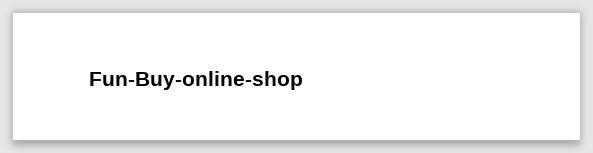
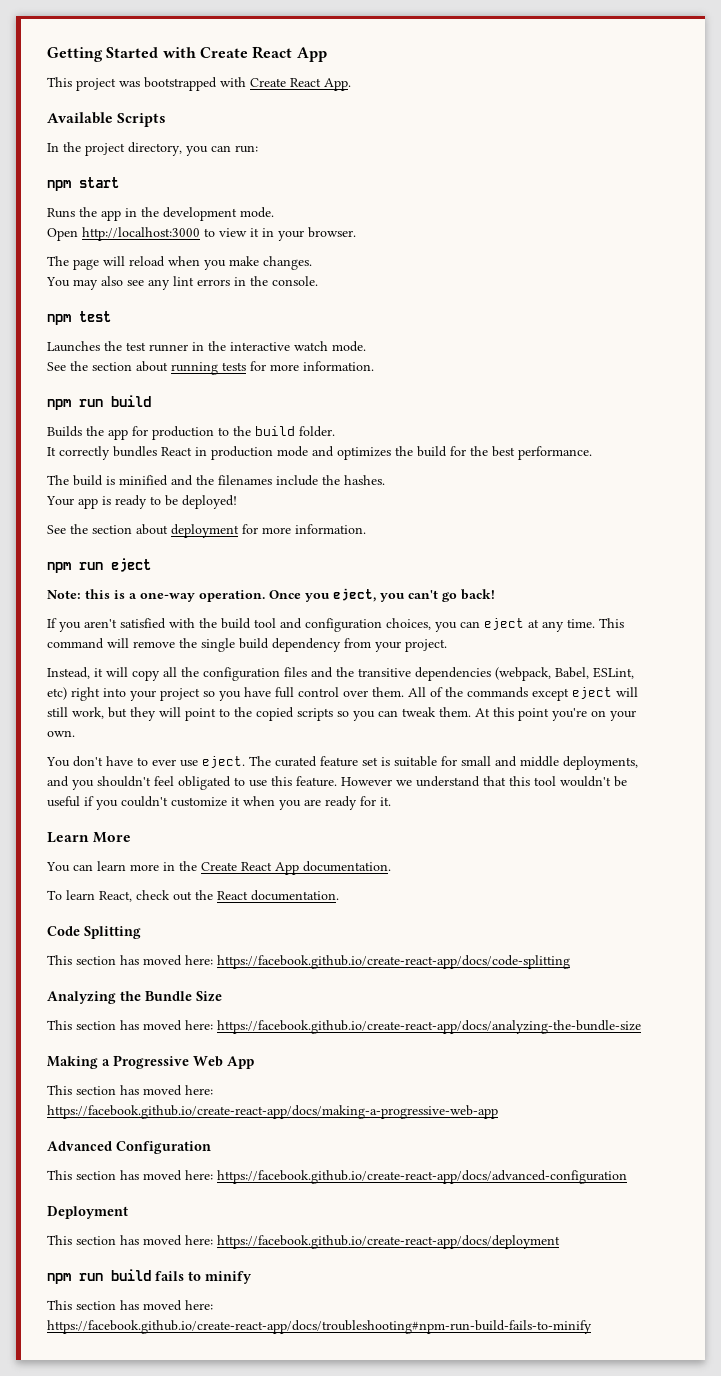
[89,71,303,90] Fun-Buy-online-shop -> [47,46,327,62] [47,77,351,91] [47,112,167,127] [47,142,258,156] [47,177,119,191] [47,207,274,221] [47,227,356,241] [47,256,312,270] [46,276,318,290] [47,311,111,325] [47,341,366,352] [47,361,374,375] [47,395,151,410] [47,426,335,440] [47,446,592,460] [47,475,385,486] [46,495,237,509] [47,524,366,538] [47,558,151,573] [47,588,495,602] [47,618,624,632] [47,638,447,652] [47,667,634,681] [47,687,638,701] [47,707,636,721] [47,730,75,737] [46,756,638,770] [47,776,627,790] [47,796,391,810] [47,832,132,843] [46,861,391,875] [47,890,339,902] [47,926,141,939] [47,955,570,969] [47,991,222,1004] [47,1020,641,1034] [47,1055,254,1069] [47,1085,213,1096] [47,1105,498,1119] [47,1141,211,1154] [47,1170,627,1184] [47,1206,128,1219] [47,1235,560,1249] [47,1269,252,1284] [47,1300,213,1311] [47,1320,592,1334] Getting Started with Create React App // This project was bootstrapped with Create React App. // Available Scripts // In the project directory, you can run: // npm start // Runs the app in the development mode. // Open http://localhost:3000 to view it in your browser. // The page will reload when you make changes. // You may also see any lint errors in the console. // npm test // Launches the test runner in the interactive watch mode. // See the section about running tests for more information. // npm run build // Builds the app for production to the build folder. // It correctly bundles React in production mode and optimizes the build for the best performance. // The build is minified and the filenames include the hashes. // Your app is ready to be deployed! // See the section about deployment for more information. // npm run eject // Note: this is a one-way operation. Once you eject, you can't go back! // If you aren't satisfied with the build tool and configuration choices, you can eject at any time. This command will remove the single build dependency from your project. // Instead, it will copy all the configuration files and the transitive dependencies (webpack, Babel, ESLint, etc) right into your project so you have full control over them. All of the commands except eject will still work, but they will point to the copied scripts so you can tweak them. At this point you're on your own. // You don't have to ever use eject. The curated feature set is suitable for small and middle deployments, and you shouldn't feel obligated to use this feature. However we understand that this tool wouldn't be useful if you couldn't customize it when you are ready for it. // Learn More // You can learn more in the Create React App documentation. // To learn React, check out the React documentation. // Code Splitting // This section has moved here: https://facebook.github.io/create-react-app/docs/code-splitting // Analyzing the Bundle Size // This section has moved here: https://facebook.github.io/create-react-app/docs/analyzing-the-bundle-size // Making a Progressive Web App // This section has moved here: https://facebook.github.io/create-react-app/docs/making-a-progressive-web-app // Advanced Configuration // This section has moved here: https://facebook.github.io/create-react-app/docs/advanced-configuration // Deployment // This section has moved here: https://facebook.github.io/create-react-app/docs/deployment // npm run build fails to minify // This section has moved here: https://facebook.github.io/create-react-app/docs/troubleshooting#npm-run-build-fails-to-minify

